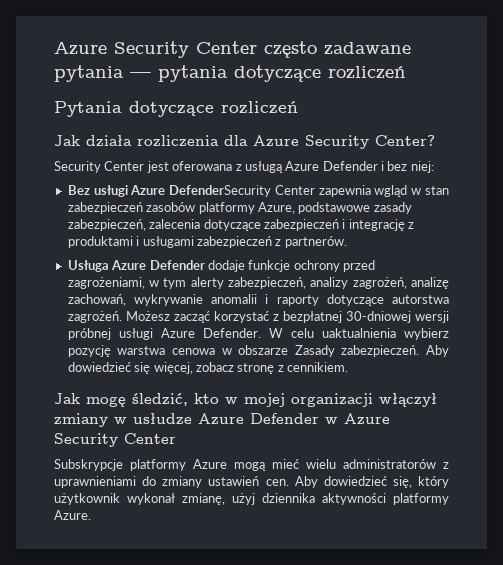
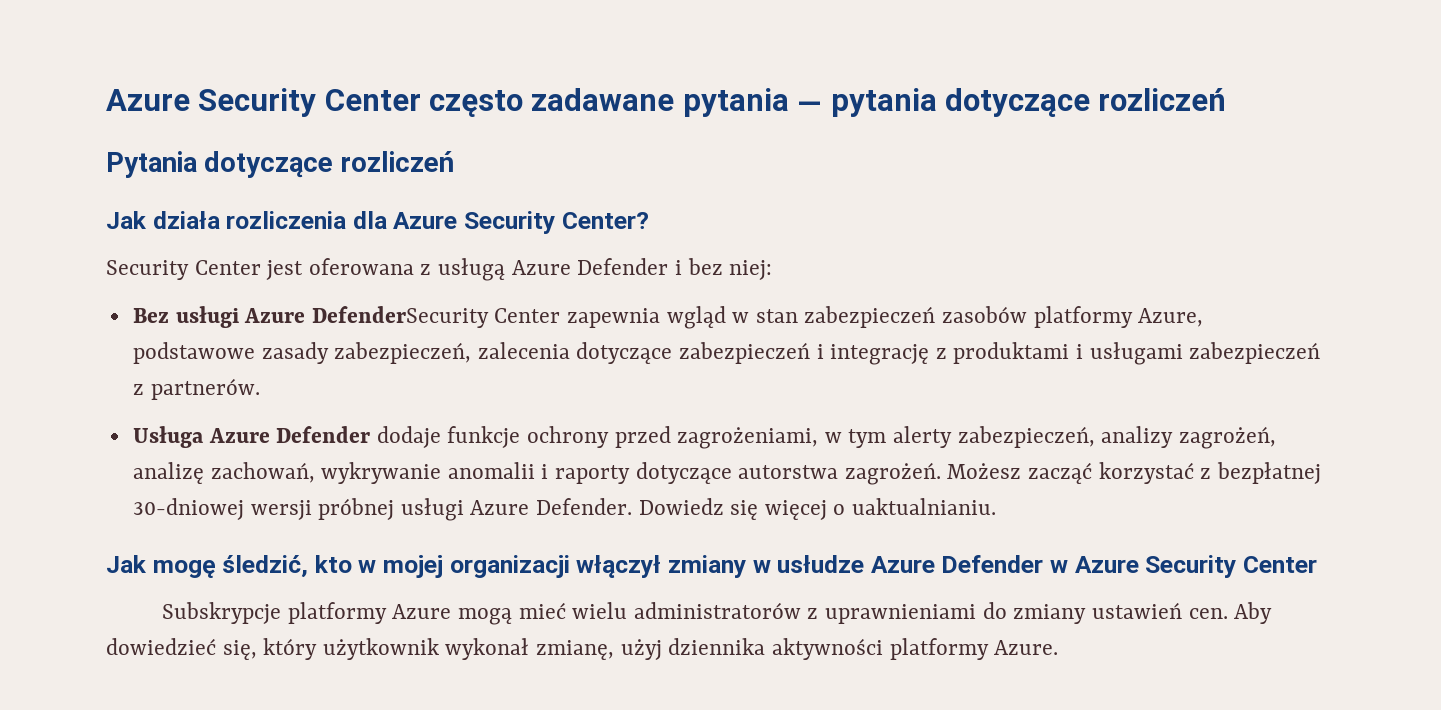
[269,328,449,340] [67,345,449,357] [67,362,348,374] W celu uaktualnienia wybierz pozycję warstwa cenowa w obszarze Zasady zabezpieczeń. Aby dowiedzieć się więcej, zobacz stronę z cennikiem. -> [638,498,997,520] Dowiedz się więcej o uaktualnianiu.

